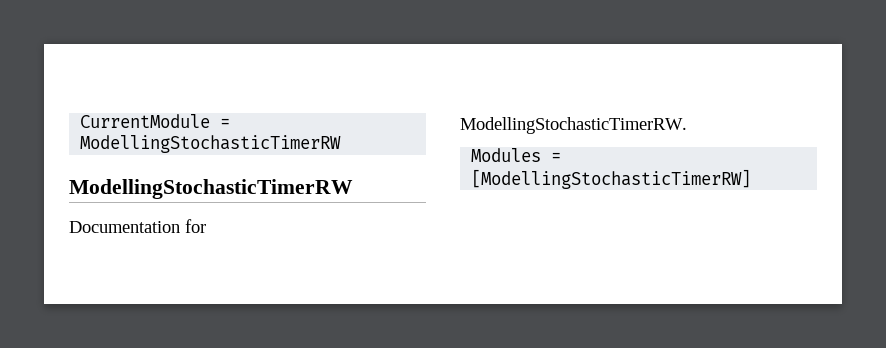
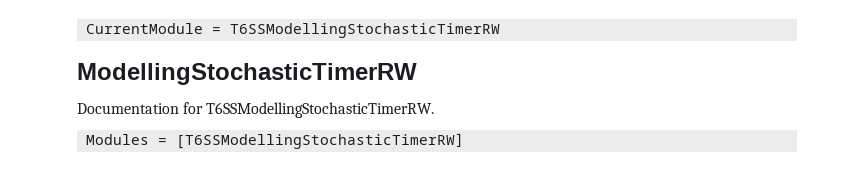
[80,135,342,153] ModellingStochasticTimerRW -> [230,23,501,38] T6SSModellingStochasticTimerRW
[460,117,687,134] ModellingStochasticTimerRW. -> [206,102,435,118] T6SSModellingStochasticTimerRW.
[471,169,752,189] [ModellingStochasticTimerRW] -> [176,133,465,149] [T6SSModellingStochasticTimerRW]

